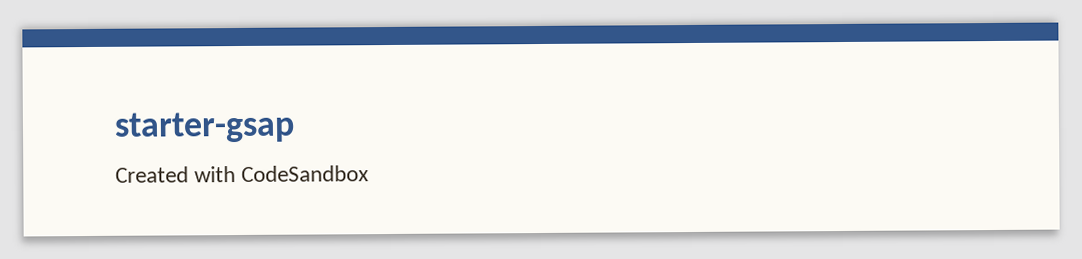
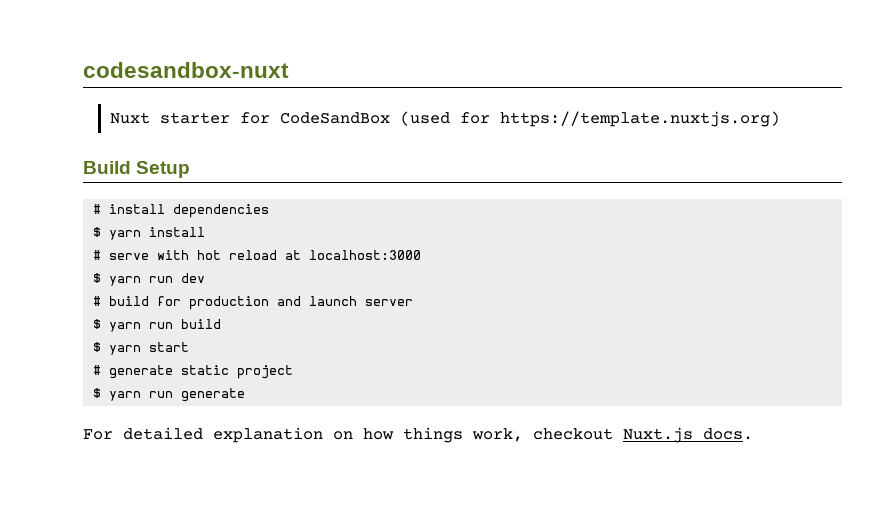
[114,111,295,143] [115,165,370,183] starter-gsap // Created with CodeSandbox -> [83,62,289,78] [109,111,780,127] [83,161,191,178] [93,204,270,218] [93,227,206,240] [93,250,422,260] [93,273,206,286] [93,296,414,310] [93,319,222,332] [93,342,190,355] [93,365,294,379] [93,388,246,402] [83,427,753,443] codesandbox-nuxt // Nuxt starter for CodeSandBox (used for https://template.nuxtjs.org) // Build Setup // # install dependencies // $ yarn install // # serve with hot reload at localhost:3000 // $ yarn run dev // # build for production and launch server // $ yarn run build // $ yarn start // # generate static project // $ yarn run generate // For detailed explanation on how things work, checkout Nuxt.js docs.

